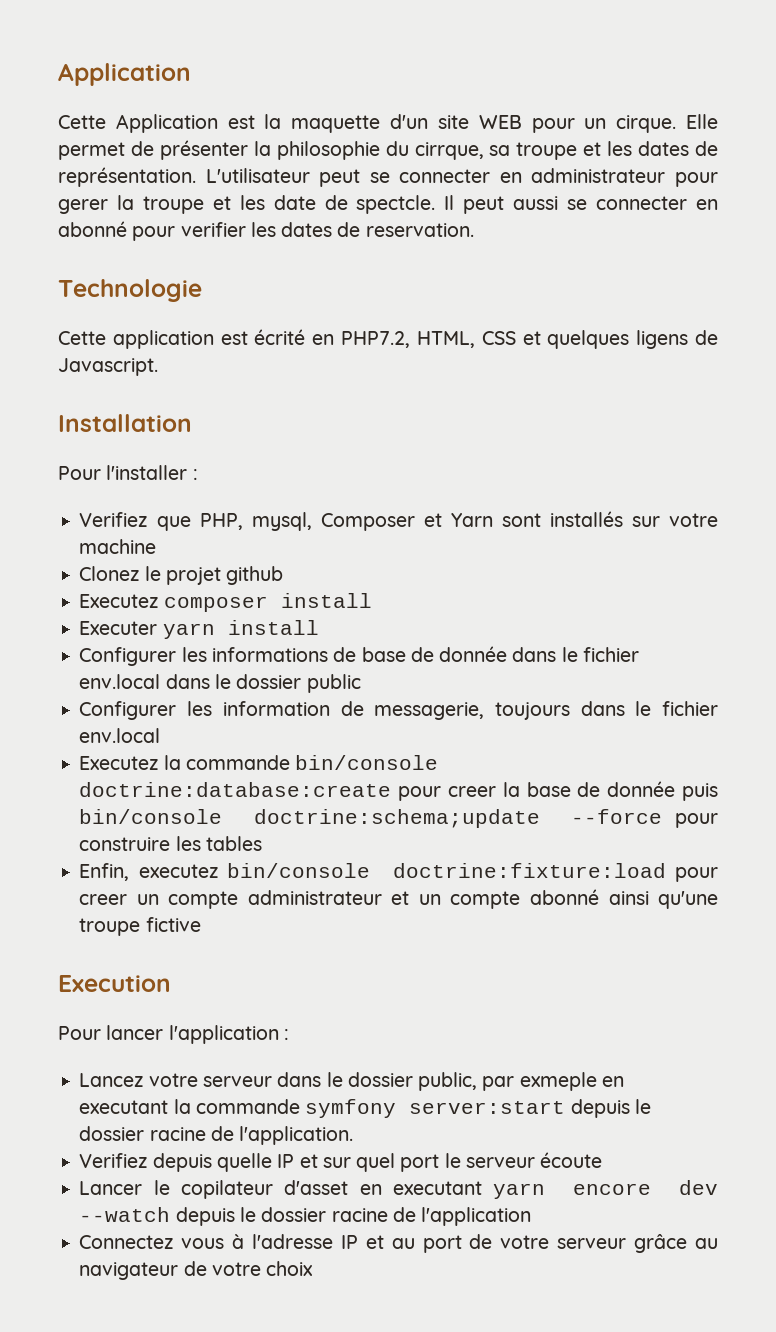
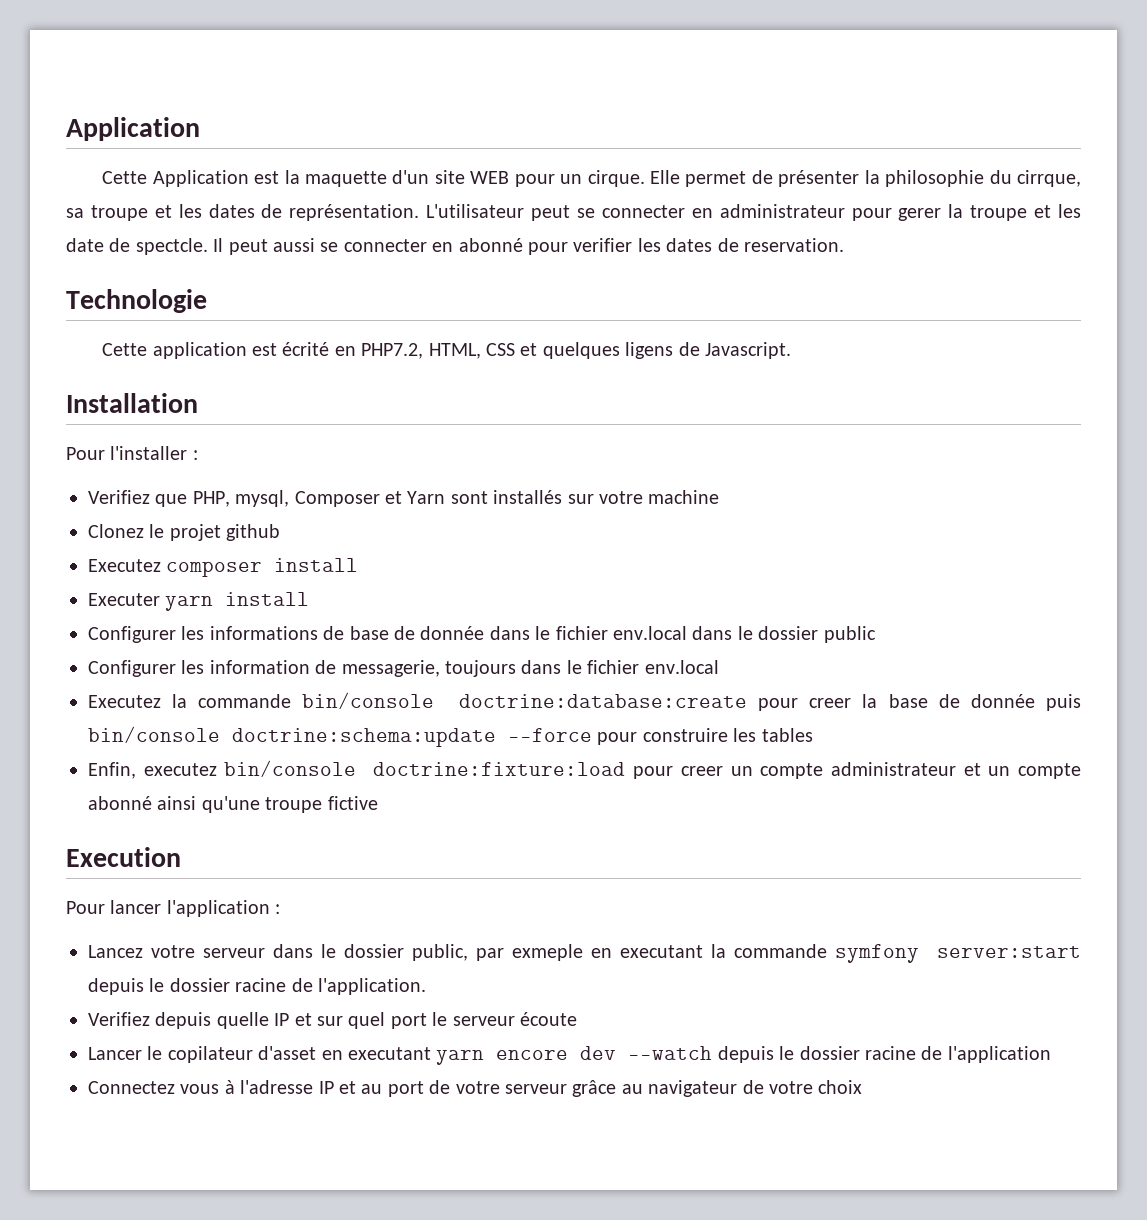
[253,809,540,828] doctrine:schema;update -> [232,728,496,747] doctrine:schema:update

